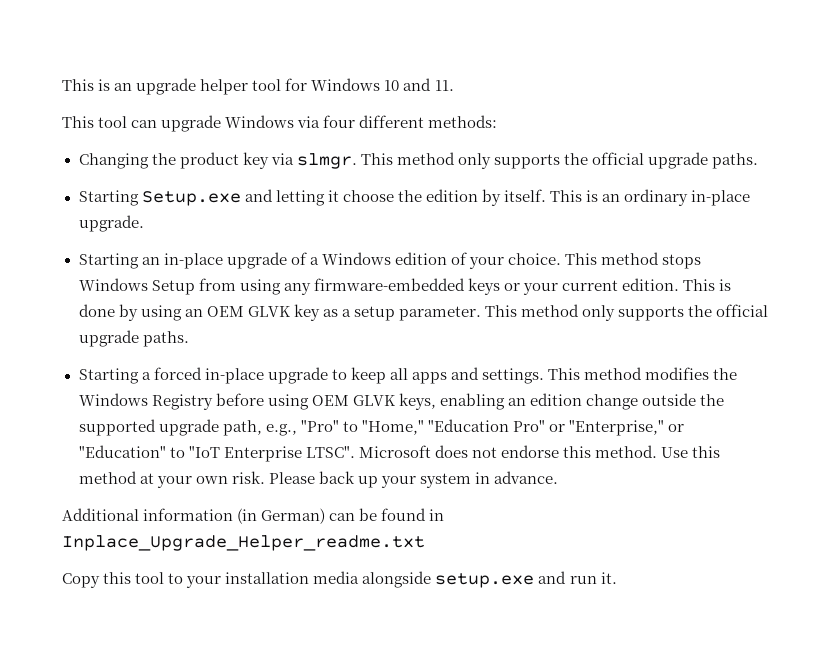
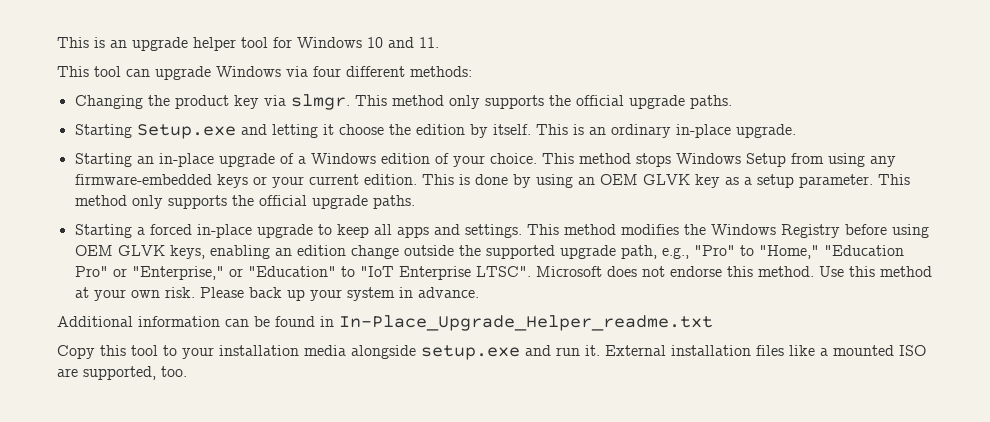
[237,508,326,524] (in German) -> (220, 321) none
[62,535,425,551] Inplace_Upgrade_Helper_readme.txt -> [339,315,713,331] In-Place_Upgrade_Helper_readme.txt
(617, 578) none -> [605,345,926,356] [57,366,187,380] External installation files like a mounted ISO are supported, too.

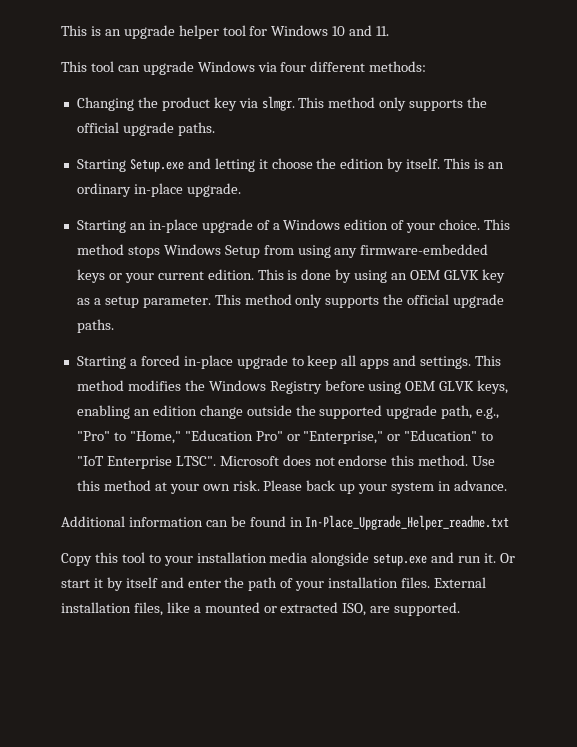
(600, 350) none -> [499,553,515,563] [61,577,431,591] Or start it by itself and enter the path of your installation files.
[756,345,784,356] files -> [133,602,163,616] files,
[899,345,926,356] [57,366,187,380] ISO are supported, too. -> [263,602,461,616] or extracted ISO, are supported.

